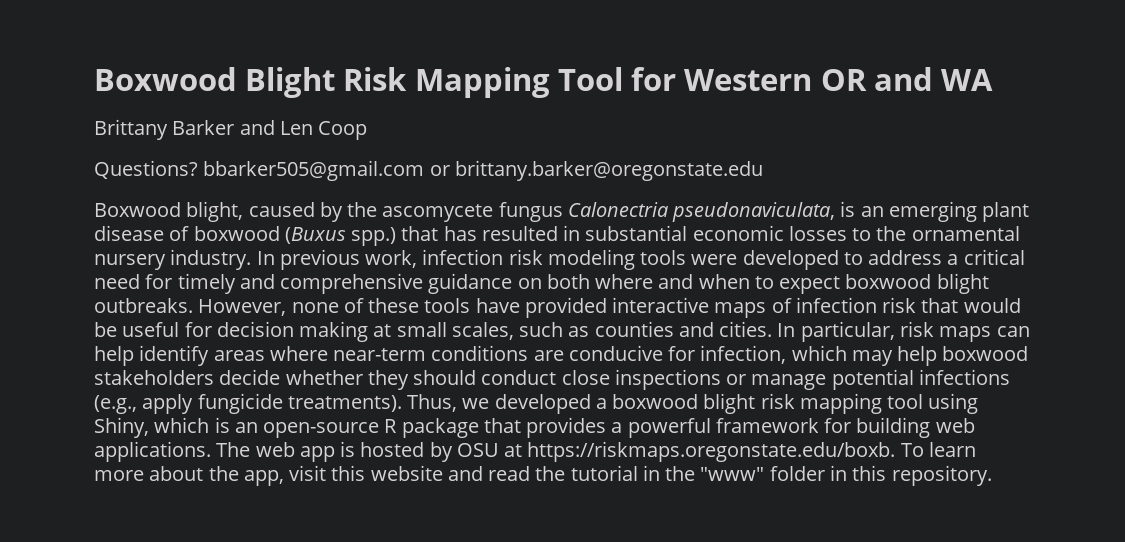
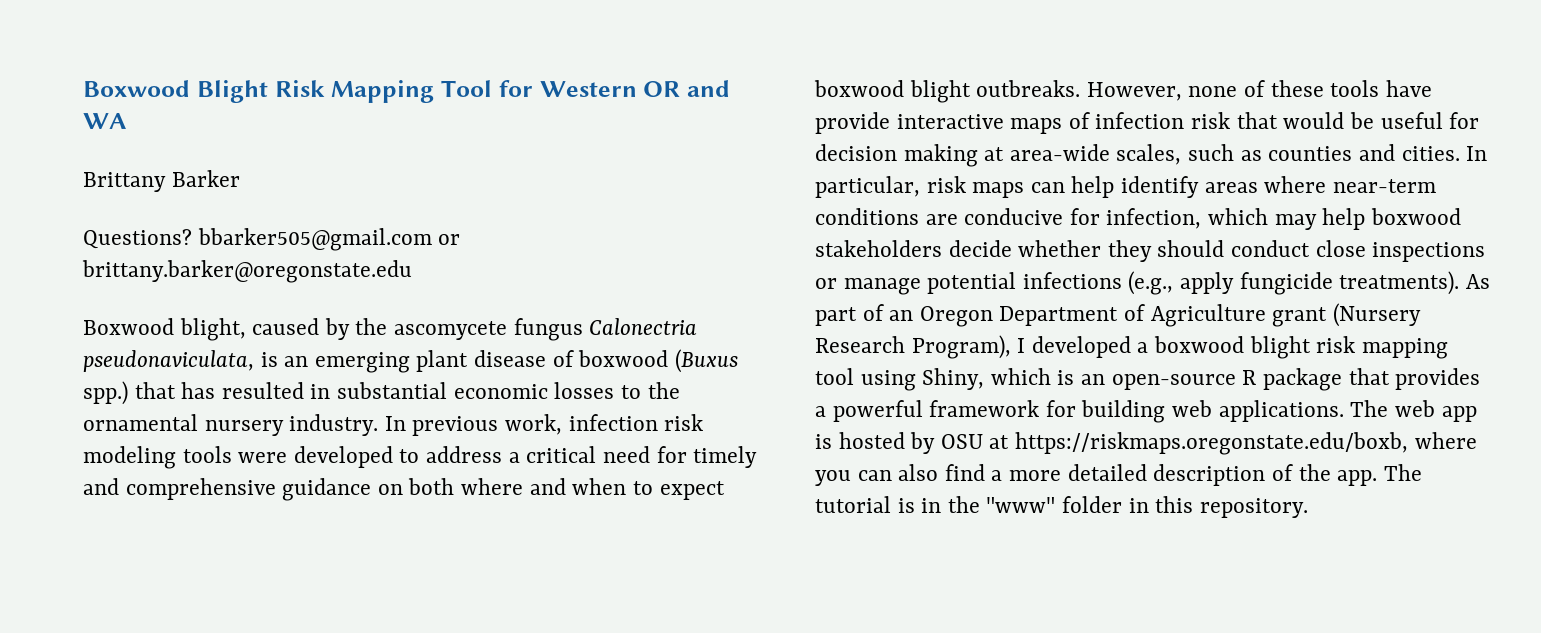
[239,120,368,140] and Len Coop -> (240, 178) none
[524,297,607,318] provided -> [815,112,890,134] provide
[396,322,447,337] small -> [1009,144,1110,161] area-wide
[407,394,490,412] Thus, we -> [1465,274,1490,289] [815,303,1421,327] [815,335,1026,359] As part of an Oregon Department of Agriculture grant (Nursery Research Program), I
[527,441,976,462] [94,465,638,486] https://riskmaps.oregonstate.edu/boxb. To learn more about the app, visit this website and read the tutorial -> [1015,432,1477,455] [815,464,1422,486] [815,496,915,513] https://riskmaps.oregonstate.edu/boxb, where you can also find a more detailed description of the app. The tutorial is

